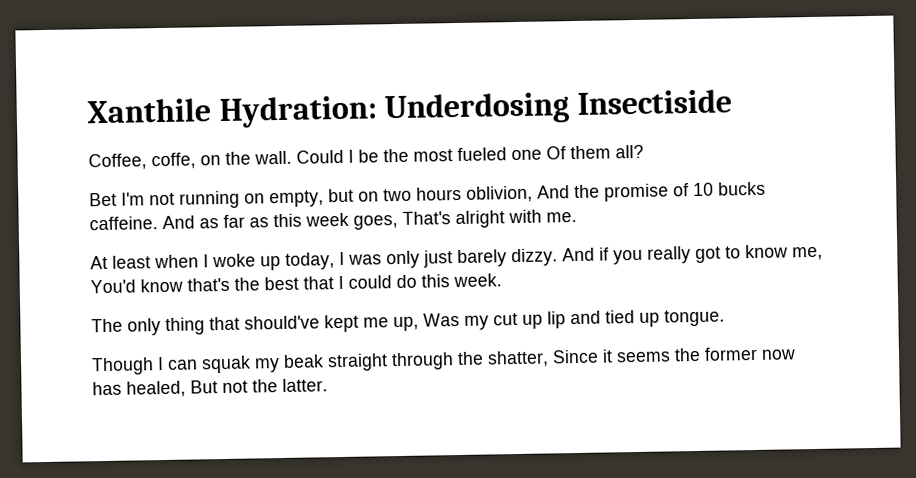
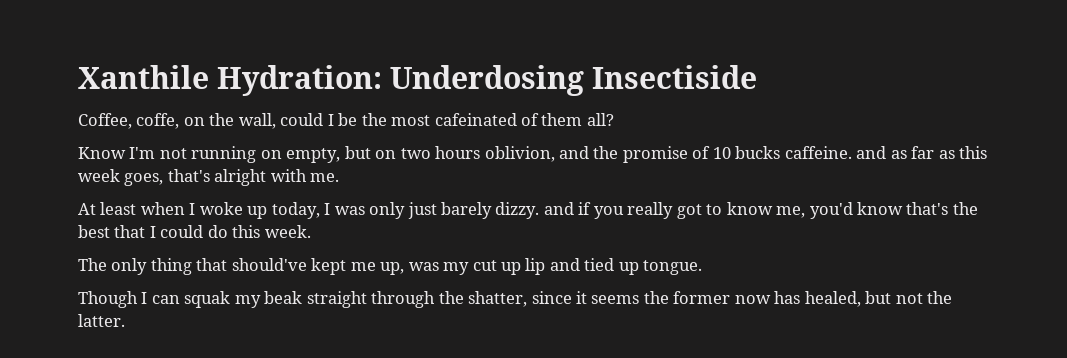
[254,149,344,165] wall. Could -> [238,113,324,129] wall, could
[457,146,566,161] fueled one Of -> [434,113,540,126] cafeinated of
[89,192,117,207] Bet -> [78,147,126,159] Know
[537,185,570,199] And -> [559,146,590,159] and
[162,215,195,229] And -> [856,146,887,159] and
[402,211,451,225] That's -> [167,169,210,182] that's
[562,247,595,262] And -> [543,202,574,215] and
[90,279,136,294] You'd -> [809,202,853,219] you'd
[423,312,460,327] Was -> [408,262,439,271] was
[552,349,599,364] Since -> [531,291,572,304] since
[190,380,218,394] But -> [865,291,892,304] but

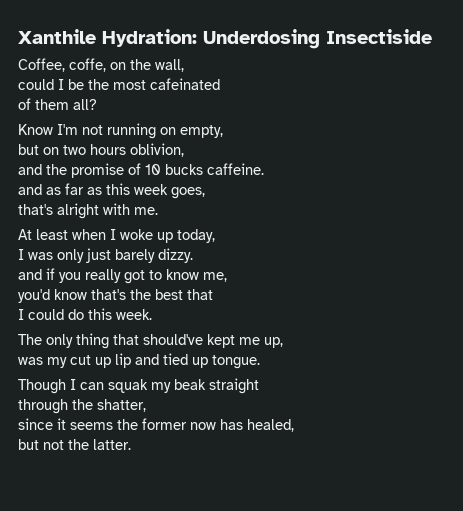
(276, 121) none -> (184, 65) //
(517, 119) none -> (220, 84) //
(341, 155) none -> (223, 131) //
(555, 154) none -> (184, 150) //
(852, 152) none -> (264, 169) //
(164, 179) none -> (205, 193) //
(320, 210) none -> (215, 236) //
(540, 210) none -> (193, 255) //
(806, 212) none -> (227, 277) //
(146, 231) none -> (213, 294) //
(405, 268) none -> (283, 342) //
(367, 299) none -> (259, 386) //
(528, 299) none -> (146, 405) //
(861, 299) none -> (294, 425) //

